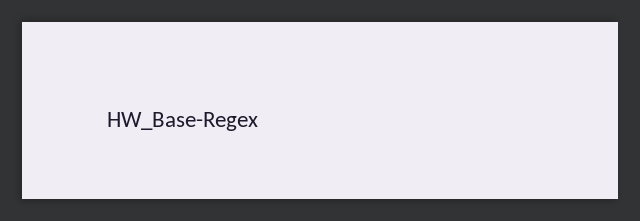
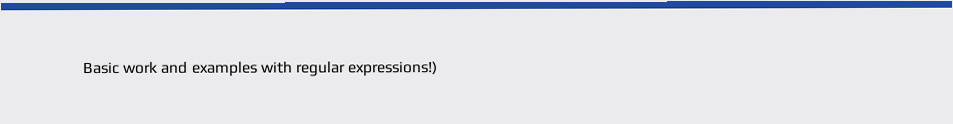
[107,112,258,131] HW_Base-Regex -> [82,61,439,77] Basic work and examples with regular expressions!)

